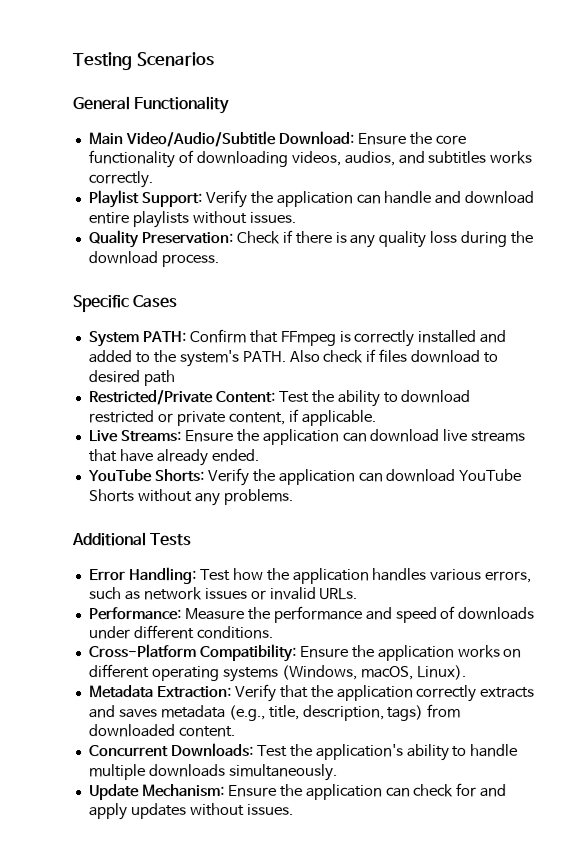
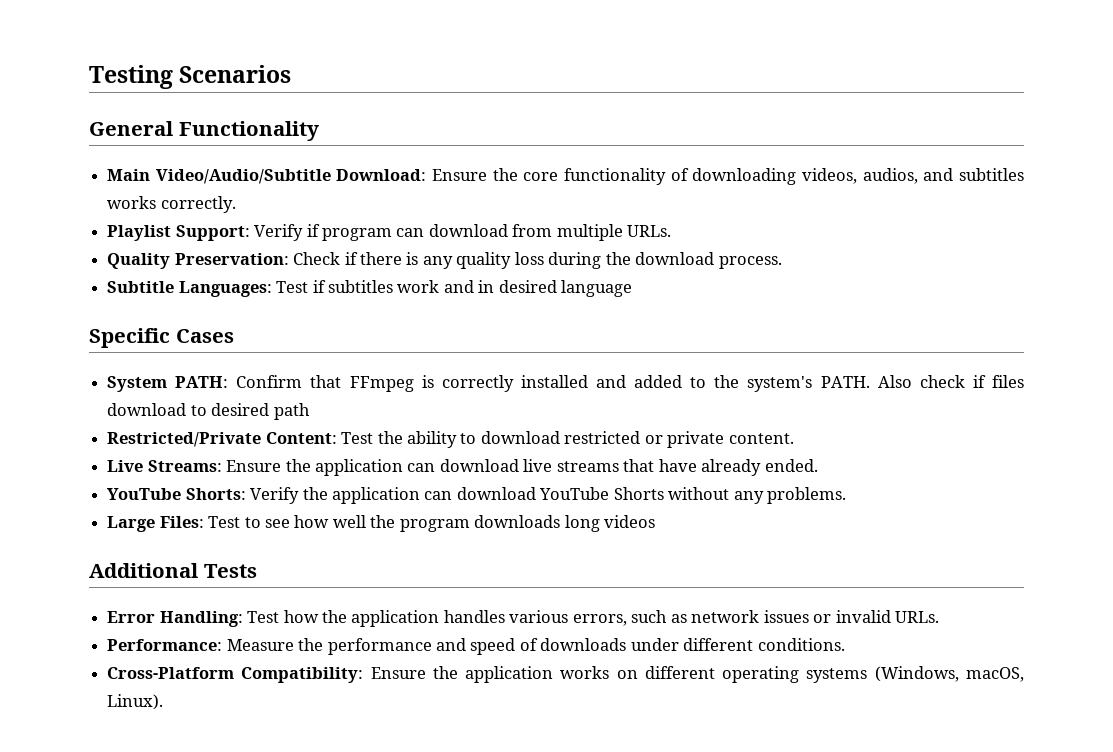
[249,190,535,208] [87,211,296,229] the application can handle and download entire playlists without issues. -> [306,224,672,241] if program can download from multiple URLs.
(219, 261) none -> [107,280,633,297] // Subtitle Languages: Test if subtitles work and in desired language
[227,408,376,426] content, if applicable. -> [728,433,794,444] content.
(294, 497) none -> [107,515,656,532] // Large Files: Test to see how well the program downloads long videos
[88,684,536,703] [88,703,462,722] [88,724,236,738] [88,743,519,761] [88,763,338,782] [88,782,508,801] [88,803,294,821] // Metadata Extraction: Verify that the application correctly extracts and saves metadata (e.g., title, description, tags) from downloaded content. // Concurrent Downloads: Test the application's ability to handle multiple downloads simultaneously. // Update Mechanism: Ensure the application can check for and apply updates without issues. -> (164, 702) none

